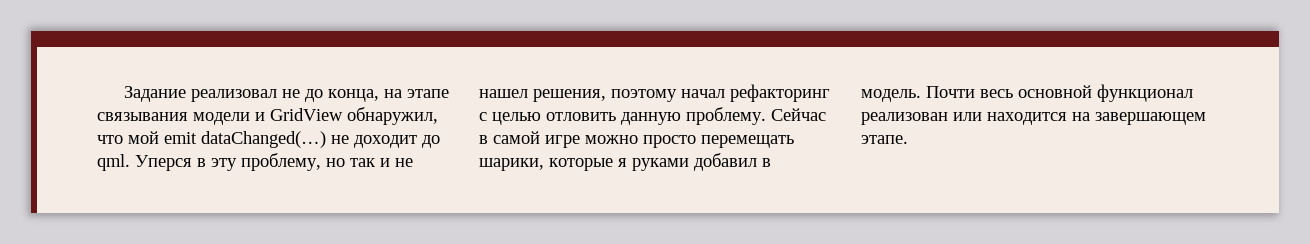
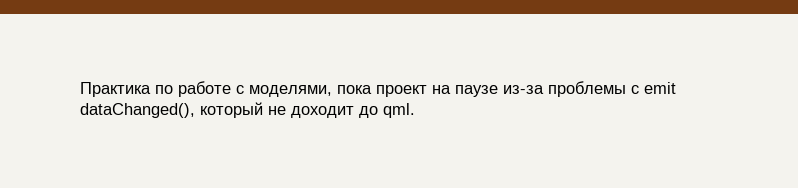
[123,86,449,102] [97,107,438,125] [97,131,440,148] [97,153,413,171] [479,84,830,102] [479,107,826,125] [479,131,794,148] [479,153,771,171] [861,84,1193,102] [861,112,1206,125] [861,135,908,144] Задание реализовал не до конца, на этапе связывания модели и GridView обнаружил, что мой emit dataChanged(…) не доходит до qml. Уперся в эту проблему, но так и не нашел решения, поэтому начал рефакторинг с целью отловить данную проблему. Сейчас в самой игре можно просто перемещать шарики, которые я руками добавил в модель. Почти весь основной функционал реализован или находится на завершающем этапе. -> [80,81,676,97] [80,102,415,118] Практика по работе с моделями, пока проект на паузе из-за проблемы с emit dataChanged(), который не доходит до qml.

